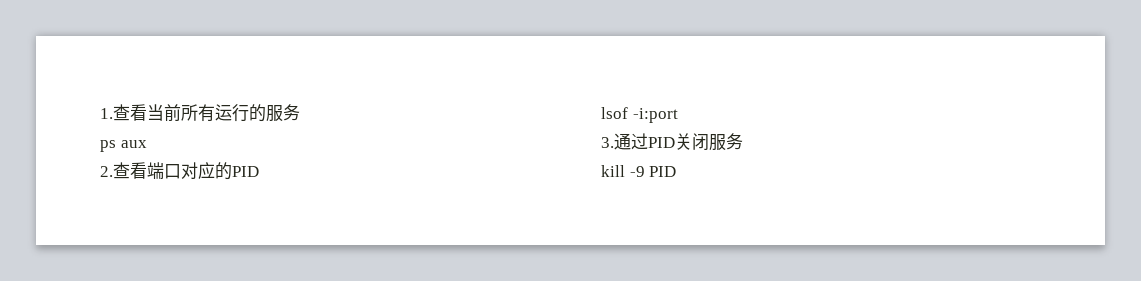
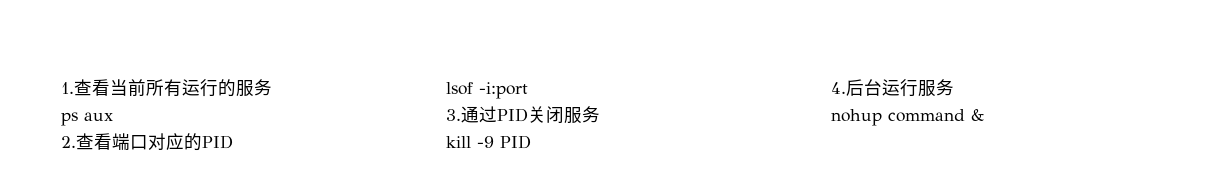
(677, 171) none -> [831,79,954,97] [831,109,984,126] // 4.后台运行服务 // nohup command &

